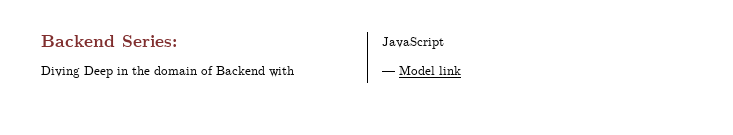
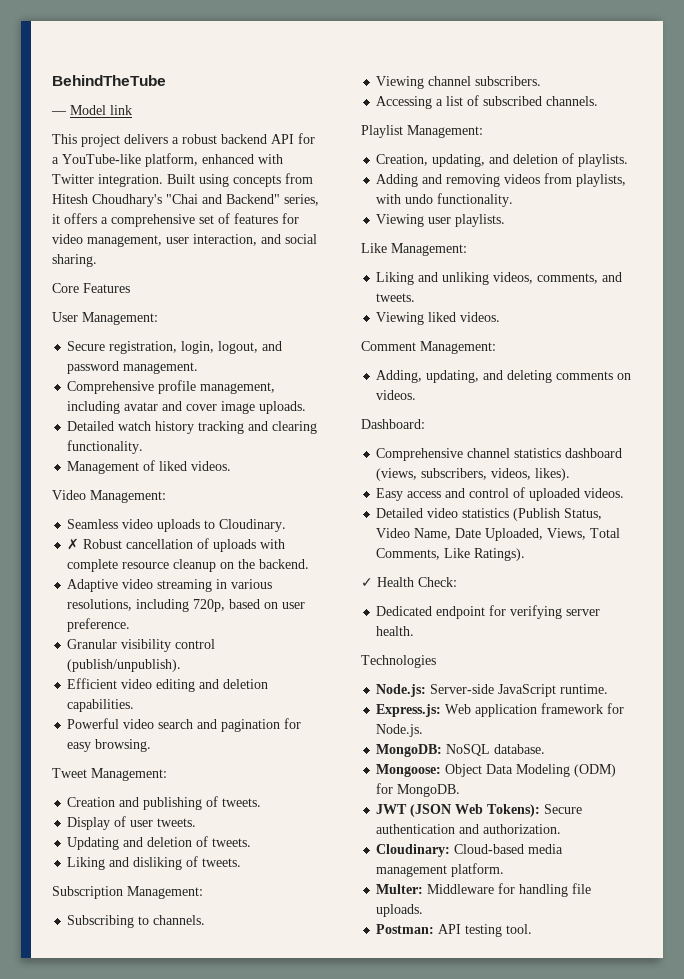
[41,35,177,47] [41,66,294,78] [382,37,444,49] [382,65,461,75] Backend Series: // Diving Deep in the domain of Backend with JavaScript // — Model link -> [52,75,166,86] [51,105,132,115] [52,133,315,147] [52,153,283,167] [52,173,313,187] [52,194,319,207] [52,213,299,227] [52,234,317,247] [52,254,97,267] [52,283,130,293] [52,312,158,325] [67,341,283,354] [67,361,199,374] [67,380,276,394] [67,401,307,414] [67,421,318,434] [67,440,144,454] [67,460,232,474] [52,490,166,503] [67,519,287,532] [67,538,286,552] [67,559,310,572] [67,579,273,592] [67,599,306,612] [67,618,131,632] [67,639,216,652] [67,659,182,672] [67,678,269,692] [67,699,135,712] [67,718,302,732] [67,739,152,752] [52,768,167,781] [67,796,262,810] [67,816,197,830] [67,836,252,850] [67,856,242,870] [52,886,203,899] [67,915,206,928] [376,76,542,89] [376,95,599,109] [361,125,483,138] [376,153,629,167] [376,173,627,187] [376,193,514,207] [376,214,506,227] [361,243,467,256] [376,272,623,285] [376,293,416,302] [376,312,501,325] [361,341,496,354] [376,370,632,383] [376,390,417,400] [361,419,425,429] [376,448,623,461] [376,468,571,481] [376,487,625,501] [376,508,603,521] [376,528,621,541] [376,548,526,561] [361,577,457,587] [376,605,601,619] [376,626,415,636] [361,655,436,668] [376,684,609,697] [376,703,625,717] [376,724,424,737] [376,744,546,757] [376,764,617,777] [376,783,461,797] [376,804,583,817] [376,824,562,834] [376,844,564,857] [376,863,505,877] [376,883,592,897] [376,904,424,917] [376,924,533,937] BehindTheTube // — Model link // This project delivers a robust backend API for a YouTube-like platform, enhanced with Twitter integration. Built using concepts from Hitesh Choudhary's "Chai and Backend" series, it offers a comprehensive set of features for video management, user interaction, and social sharing. // Core Features // User Management: // Secure registration, login, logout, and password management. // Comprehensive profile management, including avatar and cover image uploads. // Detailed watch history tracking and clearing functionality. // Management of liked videos. // Video Management: // Seamless video uploads to Cloudinary. // ✗ Robust cancellation of uploads with complete resource cleanup on the backend. // Adaptive video streaming in various resolutions, including 720p, based on user preference. // Granular visibility control (publish/unpublish). // Efficient video editing and deletion capabilities. // Powerful video search and pagination for easy browsing. // Tweet Management: // Creation and publishing of tweets. // Display of user tweets. // Updating and deletion of tweets. // Liking and disliking of tweets. // Subscription Management: // Subscribing to channels. // Viewing channel subscribers. // Accessing a list of subscribed channels. // Playlist Management: // Creation, updating, and deletion of playlists. // Adding and removing videos from playlists, with undo functionality. // Viewing user playlists. // Like Management: // Liking and unliking videos, comments, and tweets. // Viewing liked videos. // Comment Management: // Adding, updating, and deleting comments on videos. // Dashboard: // Comprehensive channel statistics dashboard (views, subscribers, videos, likes). // Easy access and control of uploaded videos. // Detailed video statistics (Publish Status, Video Name, Date Uploaded, Views, Total Comments, Like Ratings). // ✓ Health Check: // Dedicated endpoint for verifying server health. // Technologies // Node.js: Server-side JavaScript runtime. // Express.js: Web application framework for Node.js. // MongoDB: NoSQL database. // Mongoose: Object Data Modeling (ODM) for MongoDB. // JWT (JSON Web Tokens): Secure authentication and authorization. // Cloudinary: Cloud-based media management platform. // Multer: Middleware for handling file uploads. // Postman: API testing tool.

